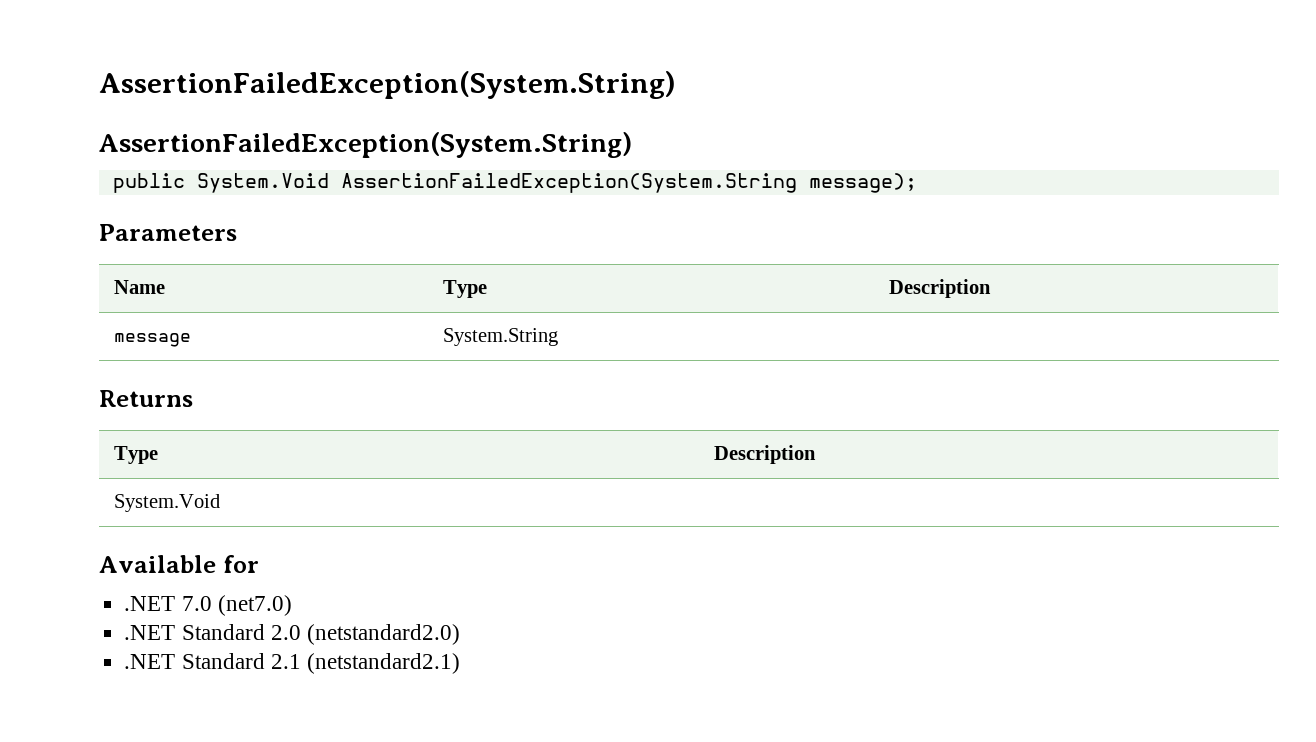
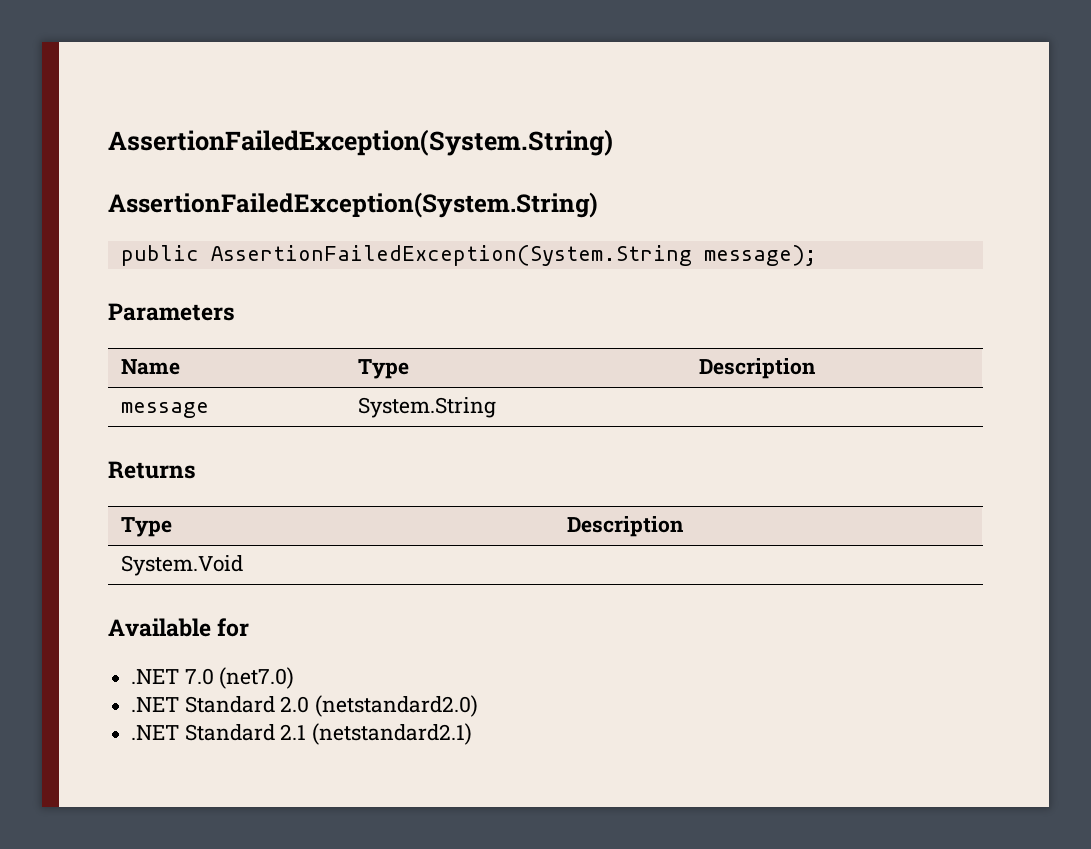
[196,173,329,193] System.Void -> (199, 255) none

